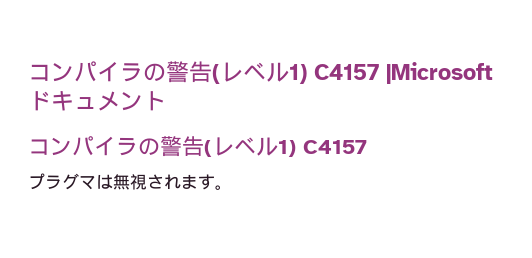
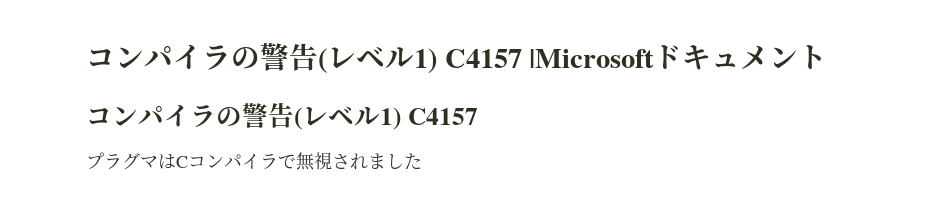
(113, 181) none -> [176,153,296,170] Cコンパイラで
[198,174,232,190] す。 -> [386,153,422,170] した

